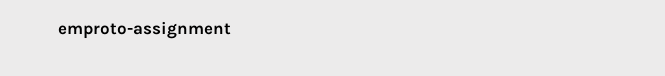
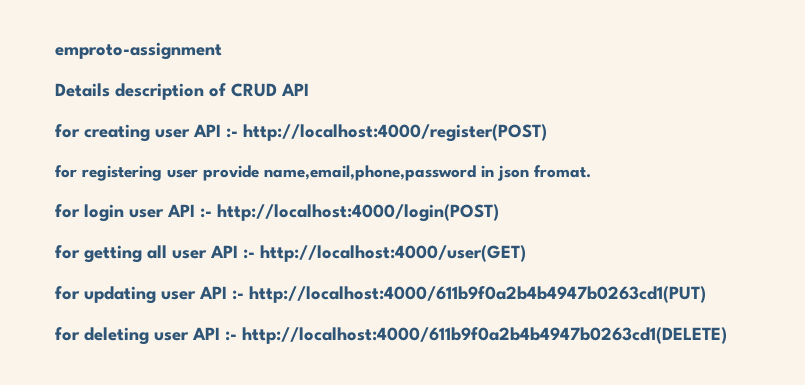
(231, 30) none -> [55,83,309,100] [55,124,547,142] [55,165,591,181] [55,204,499,222] [55,245,526,263] [55,286,706,304] [55,327,727,345] // Details description of CRUD API // for creating user API :- http://localhost:4000/register(POST) // for registering user provide name,email,phone,password in json fromat. // for login user API :- http://localhost:4000/login(POST) // for getting all user API :- http://localhost:4000/user(GET) // for updating user API :- http://localhost:4000/611b9f0a2b4b4947b0263cd1(PUT) // for deleting user API :- http://localhost:4000/611b9f0a2b4b4947b0263cd1(DELETE)

